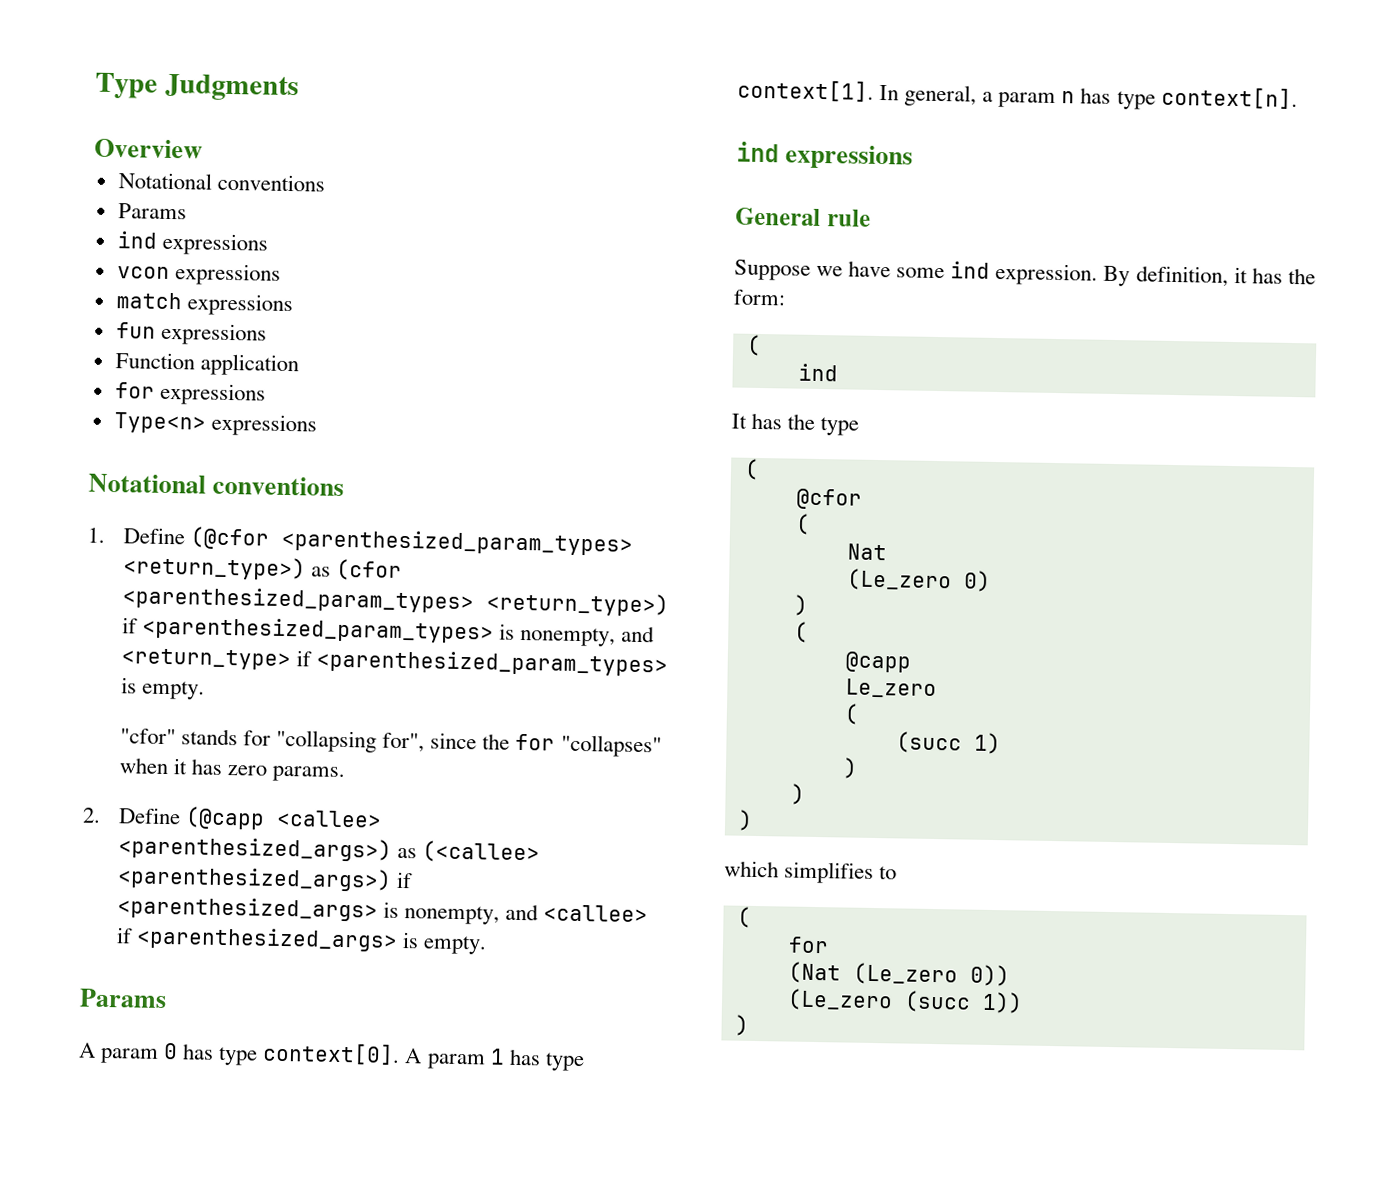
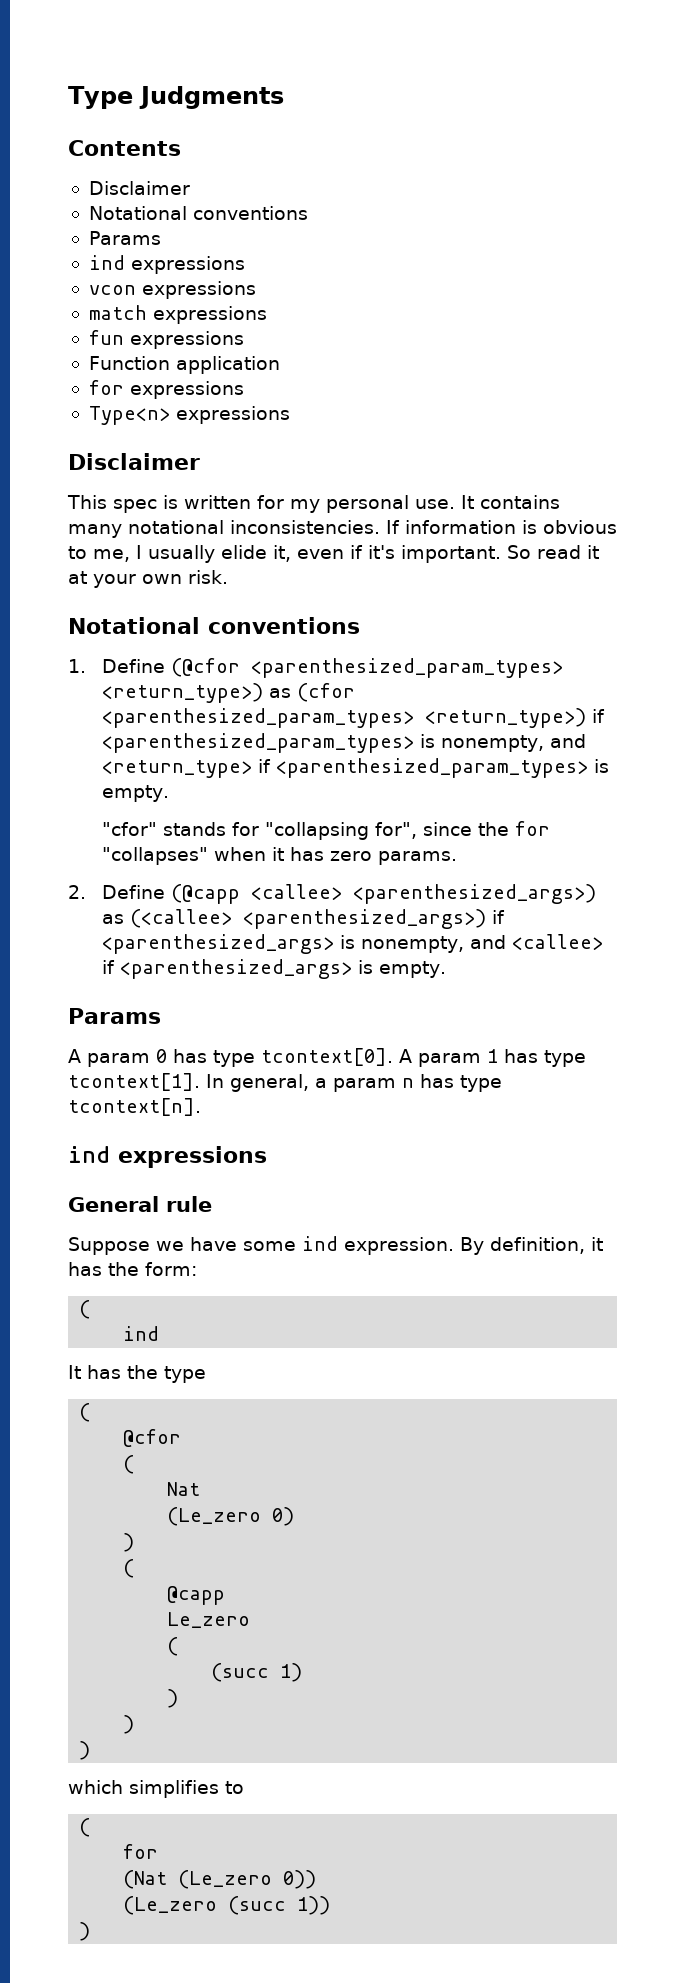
[94,138,203,159] Overview -> [68,140,181,156] [88,181,190,195] Contents // Disclaimer
(317, 425) none -> [68,453,200,470] [67,495,560,513] [68,520,617,538] [68,545,599,563] [68,570,228,588] // Disclaimer // This spec is written for my personal use. It contains many notational inconsistencies. If information is obvious to me, I usually elide it, even if it's important. So read it at your own risk.
[262,1042,401,1065] context[0]. -> [261,1048,393,1066] tcontext[0].
[737,79,874,102] context[1]. -> [68,1073,200,1091] tcontext[1].
[1160,86,1298,110] context[n]. -> [68,1098,201,1116] tcontext[n].

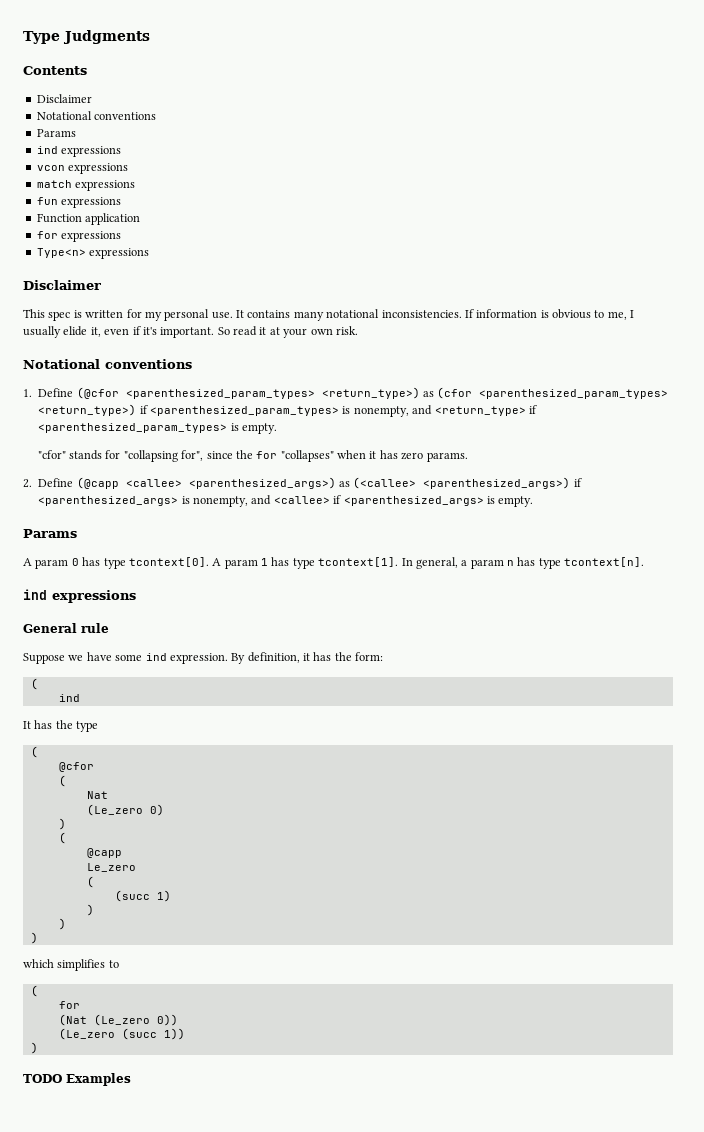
(91, 1931) none -> [23,1073,131,1086] // TODO Examples

